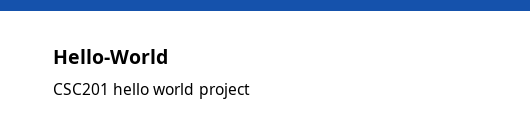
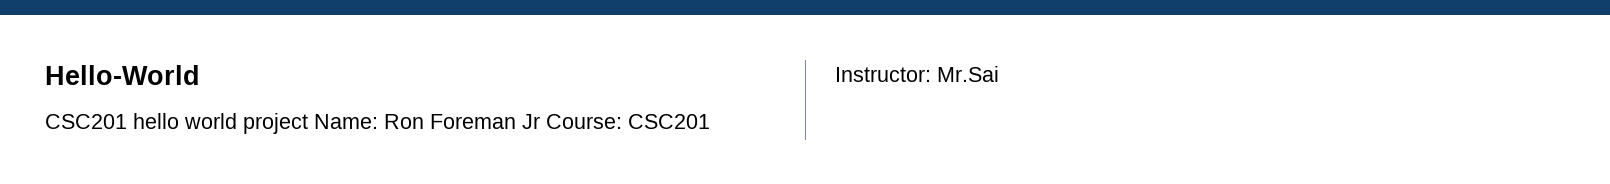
(250, 91) none -> [314,114,710,129] [835,66,999,82] Name: Ron Foreman Jr Course: CSC201 Instructor: Mr.Sai

